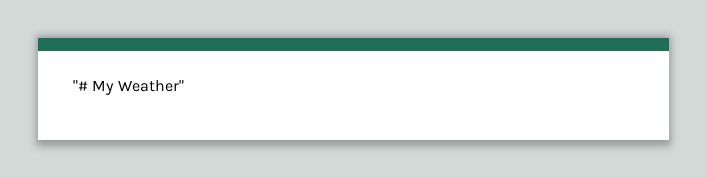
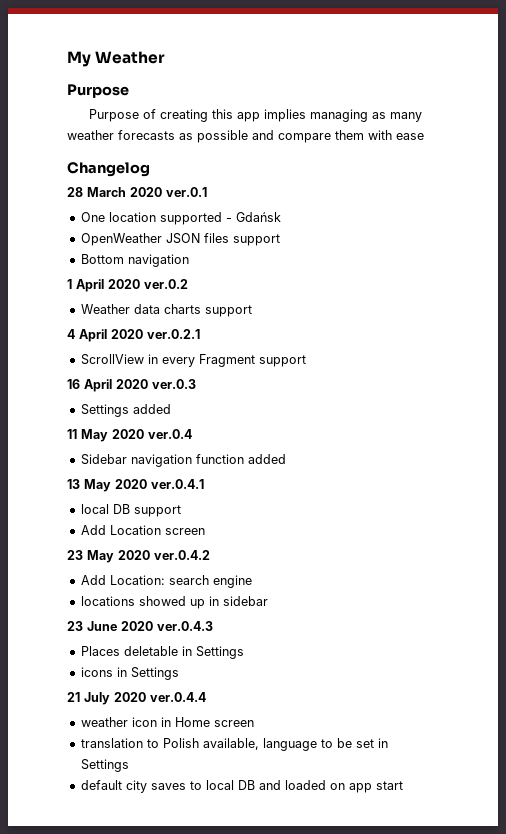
[73,80,184,95] "# My Weather" -> [67,51,166,67] [67,84,129,98] [89,109,423,122] [67,130,424,143] [67,162,150,177] [67,187,207,197] [80,212,281,225] [80,233,280,246] [80,254,189,267] [67,279,188,292] [80,304,252,317] [67,329,200,342] [80,354,306,367] [67,379,196,392] [80,404,171,417] [67,429,192,442] [80,454,286,467] [67,479,204,492] [80,504,181,517] [80,525,205,535] [67,550,210,563] [80,575,252,588] [80,596,268,609] [67,621,213,631] [80,646,244,659] [80,667,179,680] [67,692,206,705] [80,717,254,727] [80,738,388,751] [80,759,129,772] [80,780,403,793] My Weather // Purpose // Purpose of creating this app implies managing as many weather forecasts as possible and compare them with ease // Changelog // 28 March 2020 ver.0.1 // One location supported - Gdańsk // OpenWeather JSON files support // Bottom navigation // 1 April 2020 ver.0.2 // Weather data charts support // 4 April 2020 ver.0.2.1 // ScrollView in every Fragment support // 16 April 2020 ver.0.3 // Settings added // 11 May 2020 ver.0.4 // Sidebar navigation function added // 13 May 2020 ver.0.4.1 // local DB support // Add Location screen // 23 May 2020 ver.0.4.2 // Add Location: search engine // locations showed up in sidebar // 23 June 2020 ver.0.4.3 // Places deletable in Settings // icons in Settings // 21 July 2020 ver.0.4.4 // weather icon in Home screen // translation to Polish available, language to be set in Settings // default city saves to local DB and loaded on app start

